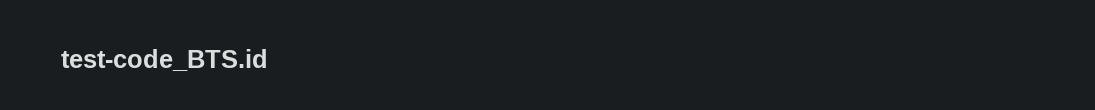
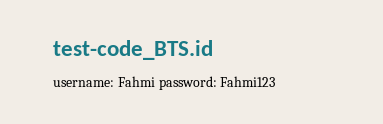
(268, 60) none -> [53,76,276,90] // username: Fahmi password: Fahmi123

